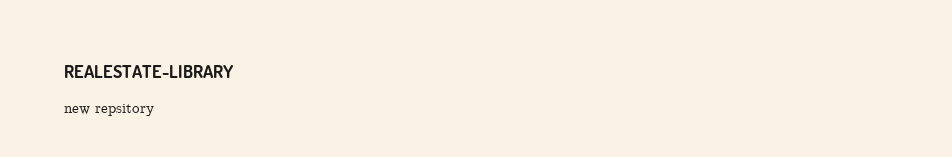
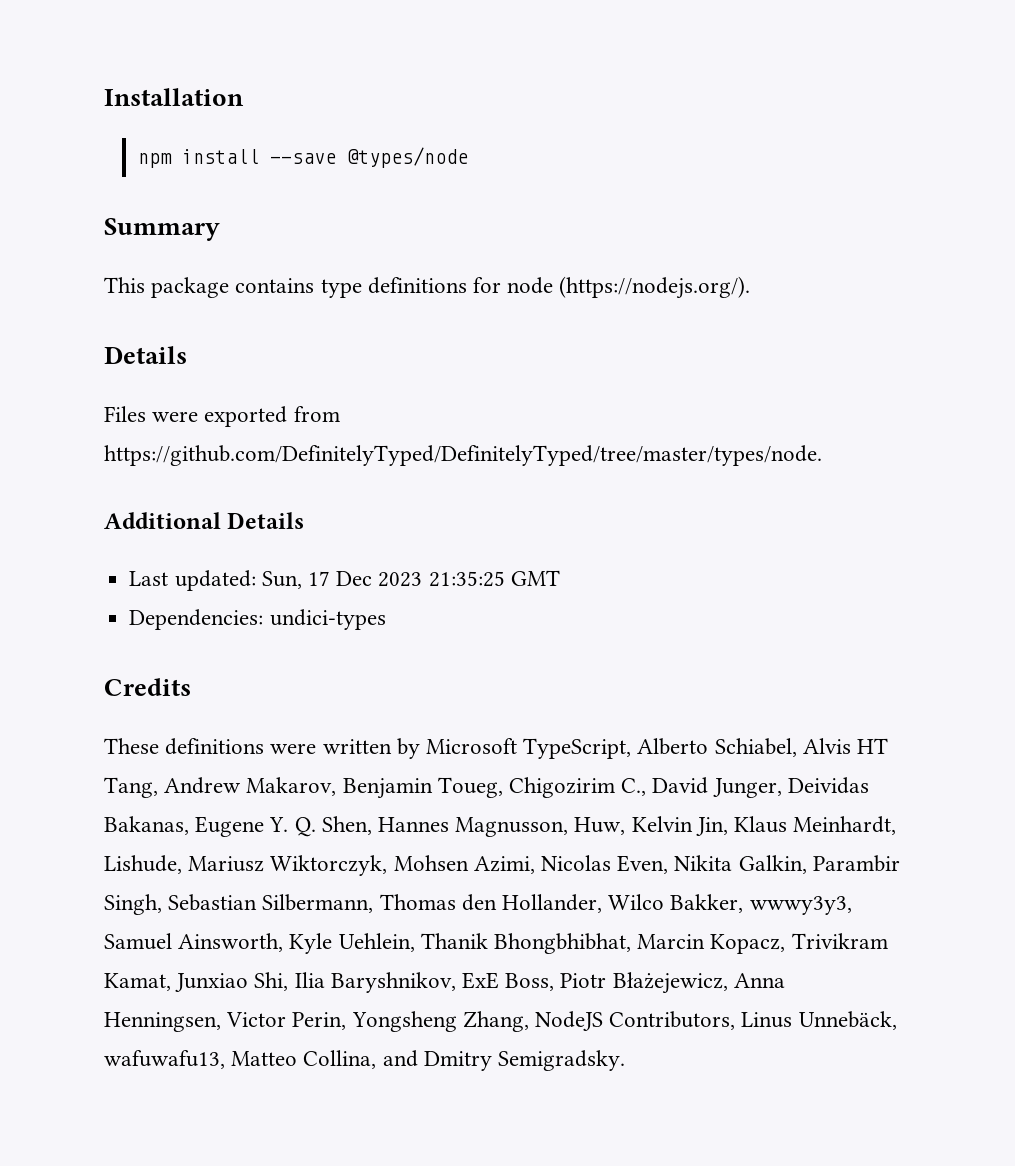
[64,65,234,78] [64,104,154,116] REALESTATE-LIBRARY // new repsitory -> [104,88,244,106] [138,147,469,168] [104,218,220,241] [104,276,751,299] [104,346,187,364] [104,406,340,427] [104,445,822,466] [104,512,305,529] [129,570,560,591] [129,609,386,630] [104,678,191,696] [104,738,889,759] [104,777,869,799] [104,816,897,837] [104,855,900,876] [104,894,852,915] [104,933,888,954] [104,972,785,994] [104,1011,897,1032] [104,1050,626,1071] Installation // npm install --save @types/node // Summary // This package contains type definitions for node (https://nodejs.org/). // Details // Files were exported from https://github.com/DefinitelyTyped/DefinitelyTyped/tree/master/types/node. // Additional Details // Last updated: Sun, 17 Dec 2023 21:35:25 GMT // Dependencies: undici-types // Credits // These definitions were written by Microsoft TypeScript, Alberto Schiabel, Alvis HT Tang, Andrew Makarov, Benjamin Toueg, Chigozirim C., David Junger, Deividas Bakanas, Eugene Y. Q. Shen, Hannes Magnusson, Huw, Kelvin Jin, Klaus Meinhardt, Lishude, Mariusz Wiktorczyk, Mohsen Azimi, Nicolas Even, Nikita Galkin, Parambir Singh, Sebastian Silbermann, Thomas den Hollander, Wilco Bakker, wwwy3y3, Samuel Ainsworth, Kyle Uehlein, Thanik Bhongbhibhat, Marcin Kopacz, Trivikram Kamat, Junxiao Shi, Ilia Baryshnikov, ExE Boss, Piotr Błażejewicz, Anna Henningsen, Victor Perin, Yongsheng Zhang, NodeJS Contributors, Linus Unnebäck, wafuwafu13, Matteo Collina, and Dmitry Semigradsky.

